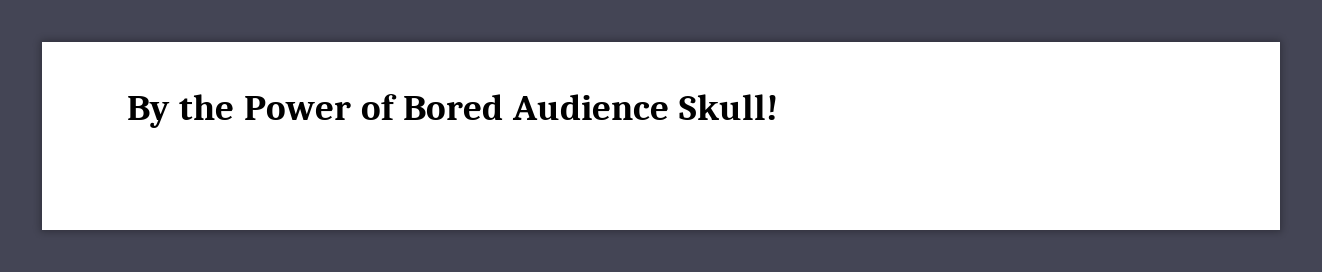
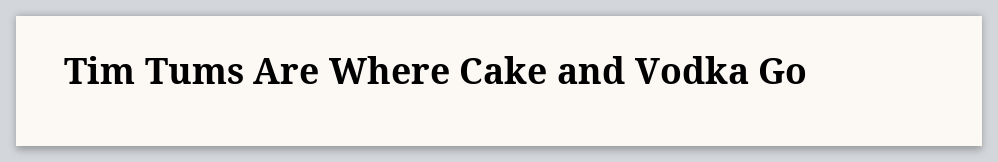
[127,94,778,128] By the Power of Bored Audience Skull! -> [64,56,808,84] Tim Tums Are Where Cake and Vodka Go

